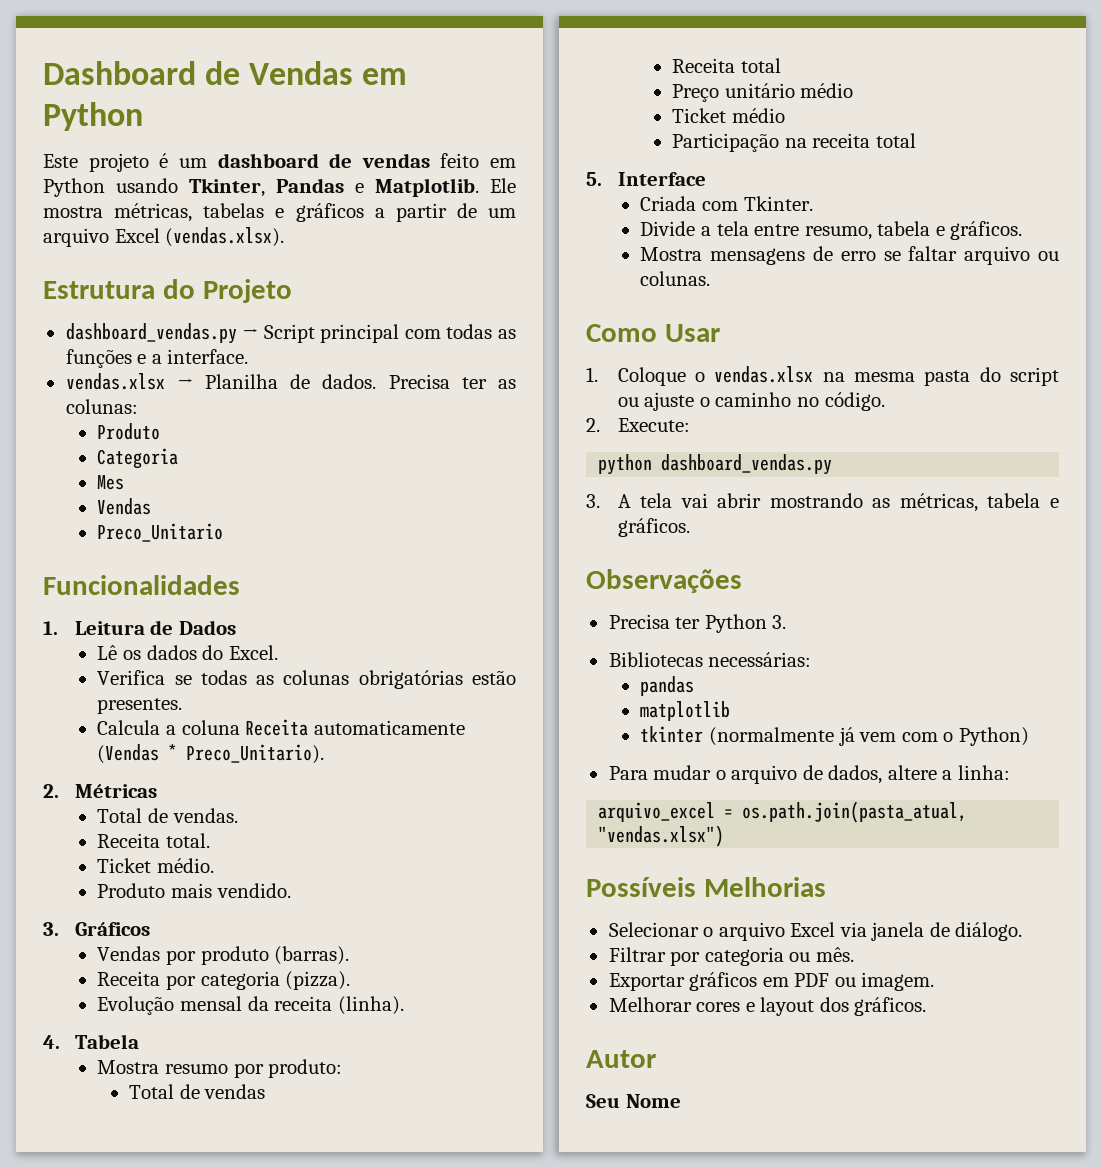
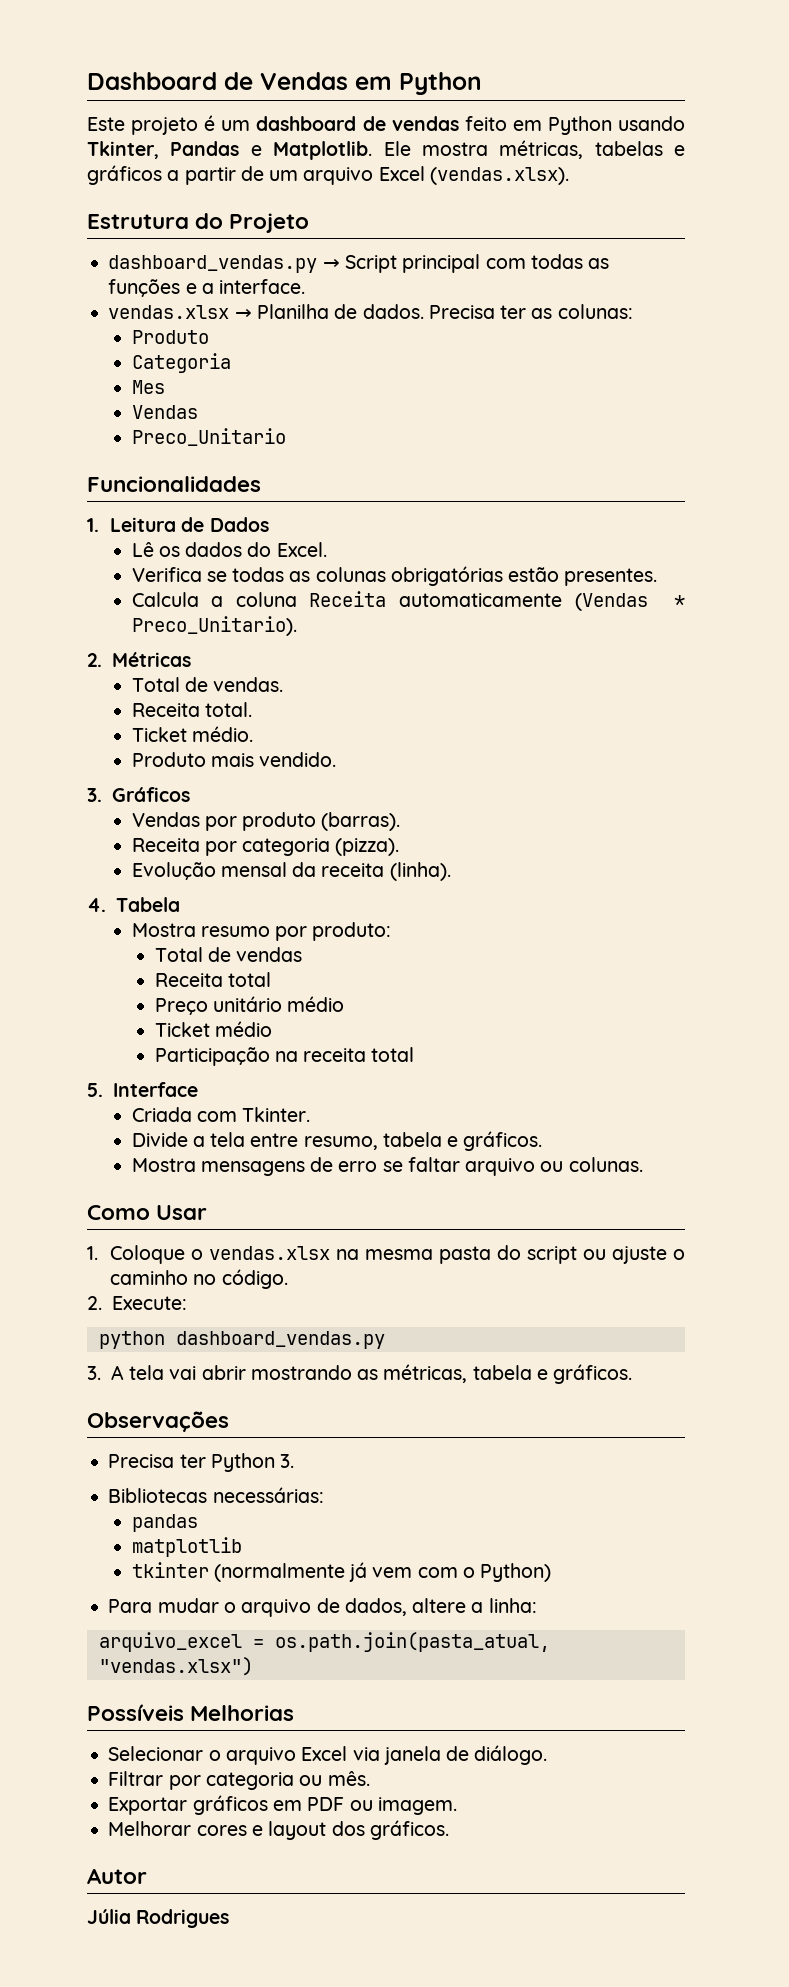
[586,1094,681,1108] Seu Nome -> [87,1909,230,1928] Júlia Rodrigues

